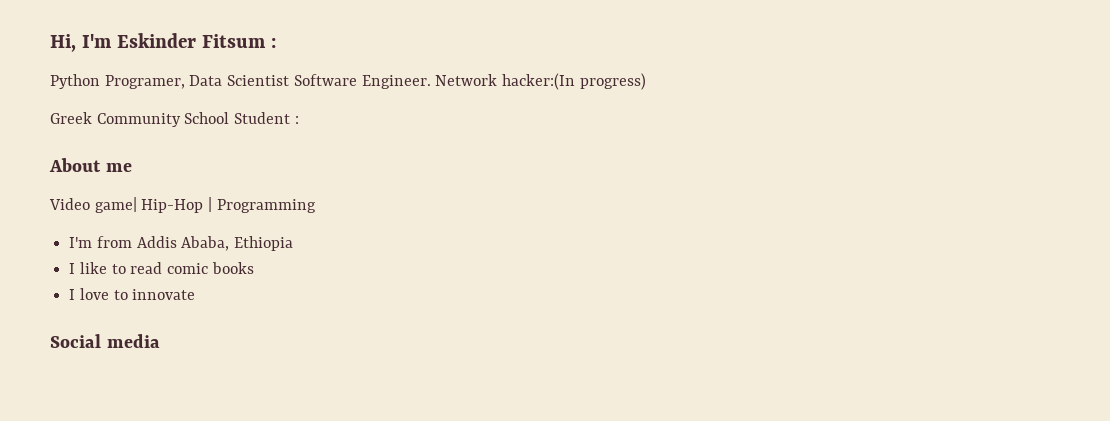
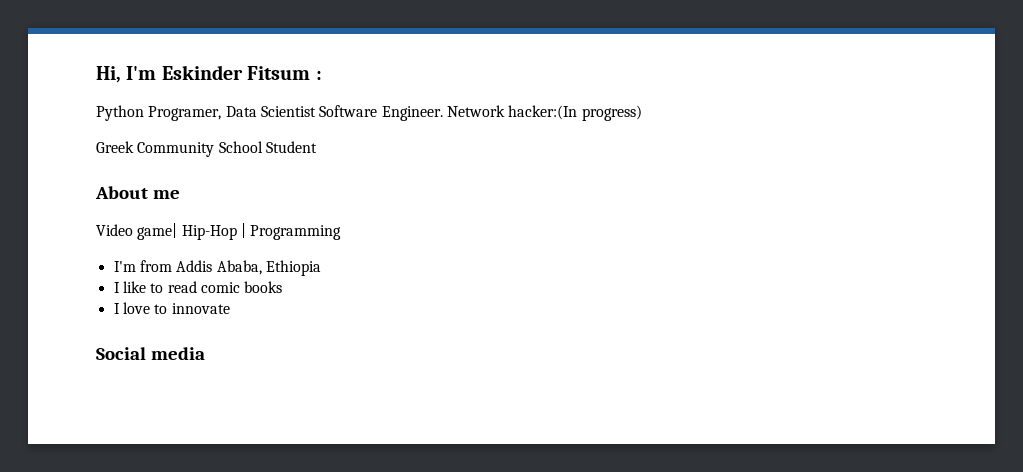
[294,116,299,124] : -> (317, 147) none

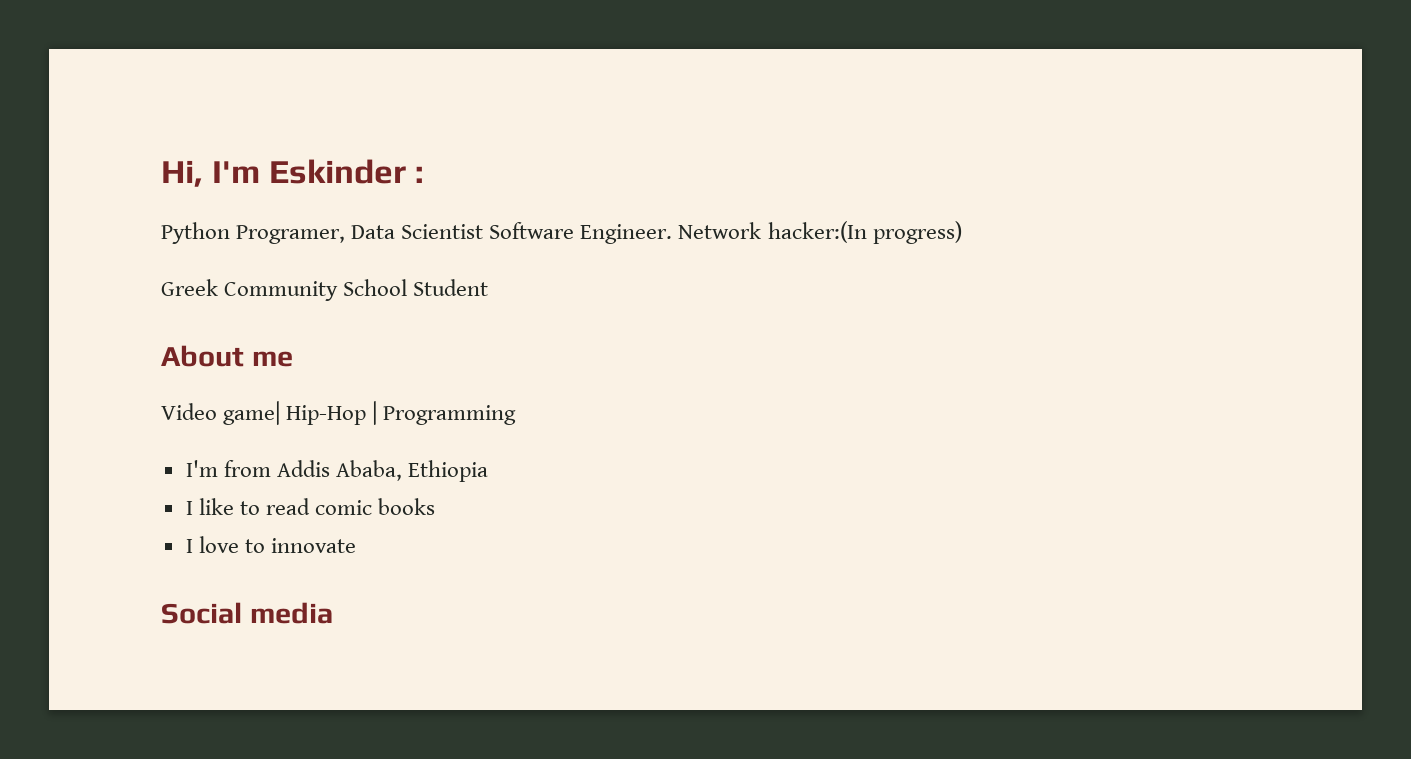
[247,66,311,80] Fitsum -> (407, 171) none

